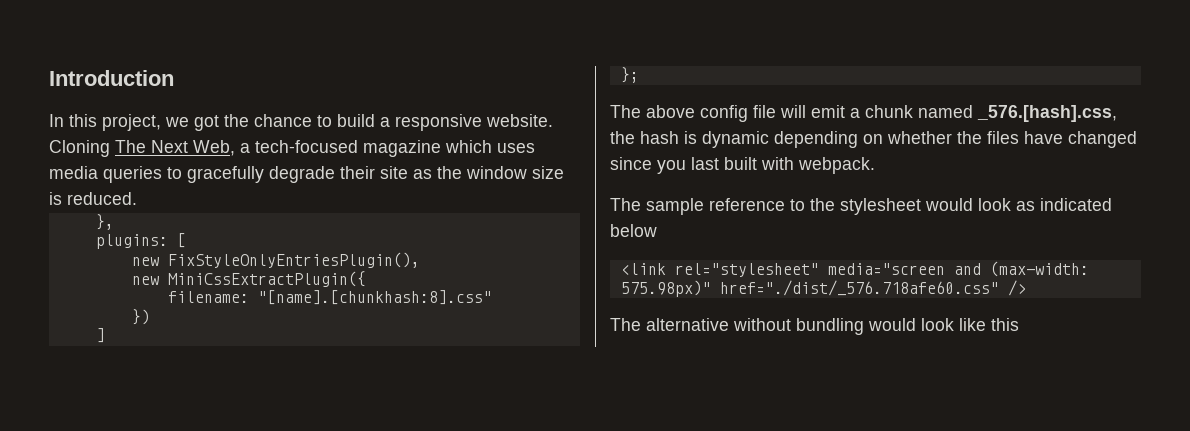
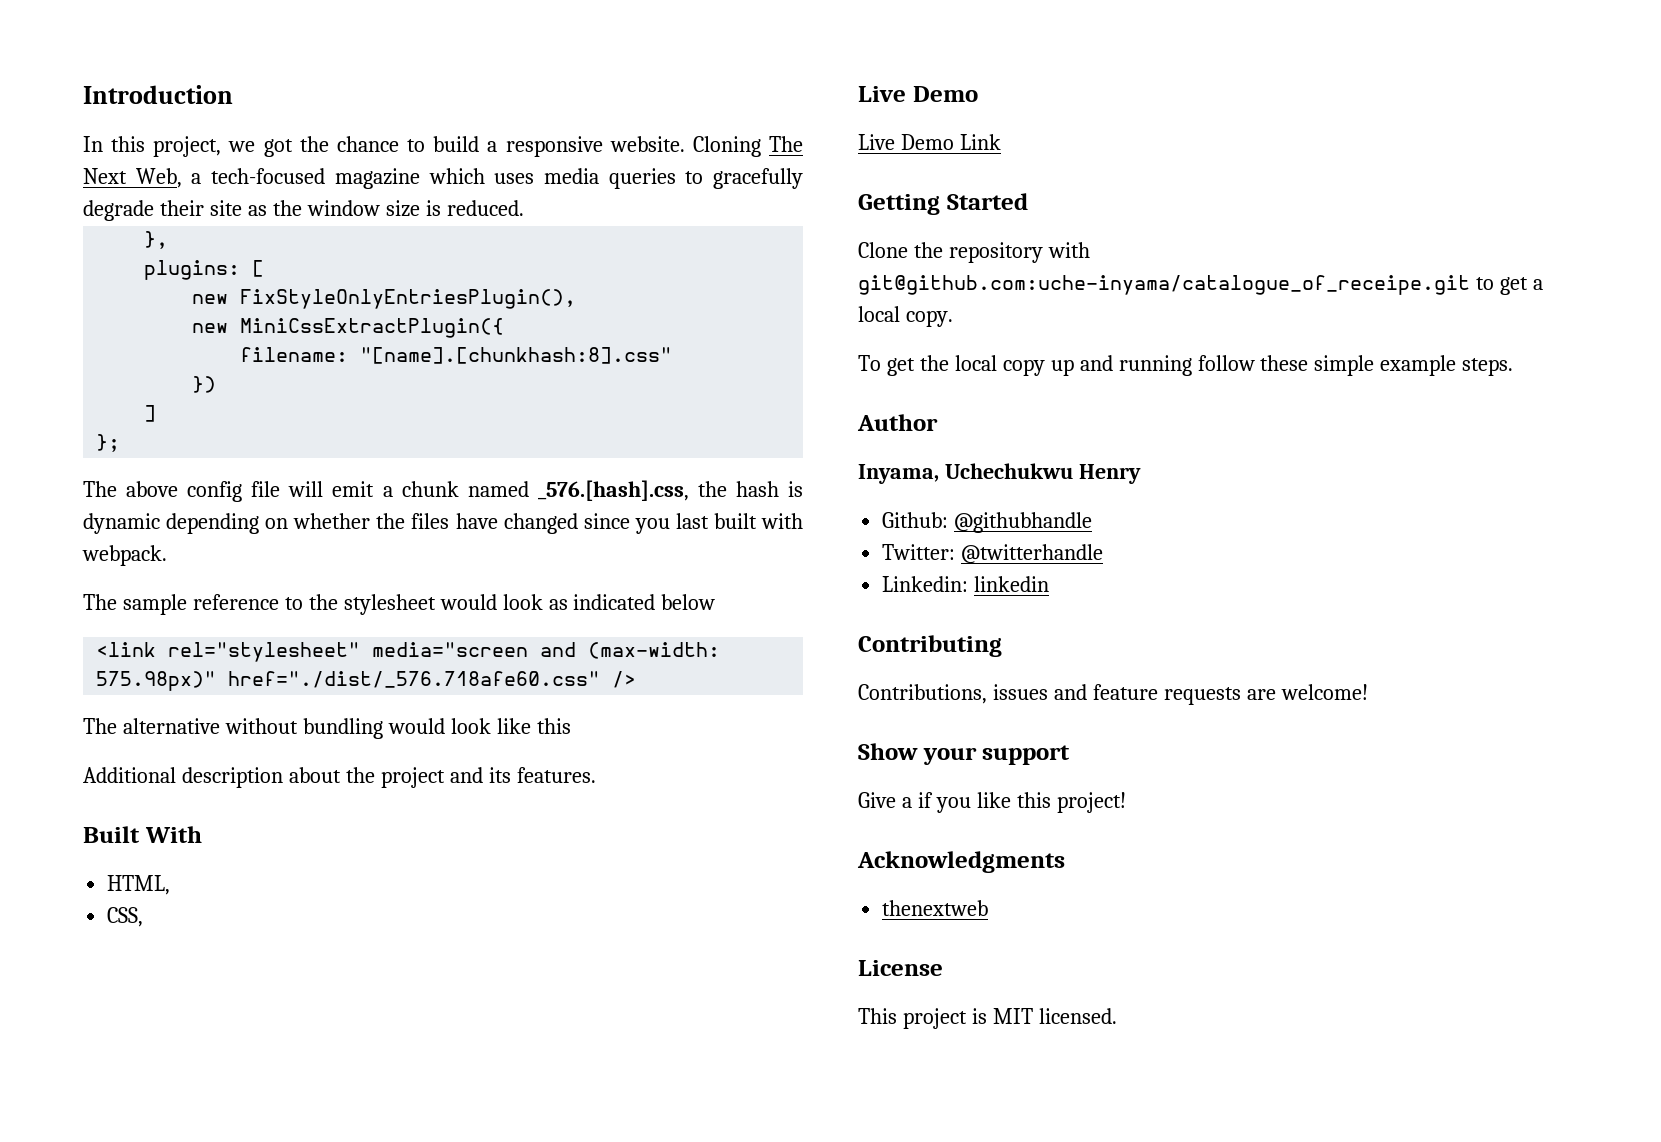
(1019, 324) none -> [83,767,596,788] [83,826,202,843] [107,875,171,895] [107,907,144,927] [858,86,978,102] [858,134,1001,150] [858,193,1028,215] [858,242,1090,263] [858,275,1543,295] [858,306,953,327] [858,355,1514,376] [857,414,938,431] [858,463,1141,484] [882,512,1093,533] [882,544,1104,564] [882,576,1050,592] [858,635,1002,657] [858,684,1368,705] [858,743,1071,765] [858,792,1126,813] [857,851,1065,873] [882,900,989,916] [858,960,943,976] [858,1008,1117,1029] // Additional description about the project and its features. // Built With // HTML, // CSS, // Live Demo // Live Demo Link // Getting Started // Clone the repository with git@github.com:uche-inyama/catalogue_of_receipe.git to get a local copy. // To get the local copy up and running follow these simple example steps. // Author // Inyama, Uchechukwu Henry // Github: @githubhandle // Twitter: @twitterhandle // Linkedin: linkedin // Contributing // Contributions, issues and feature requests are welcome! // Show your support // Give a if you like this project! // Acknowledgments // thenextweb // License // This project is MIT licensed.

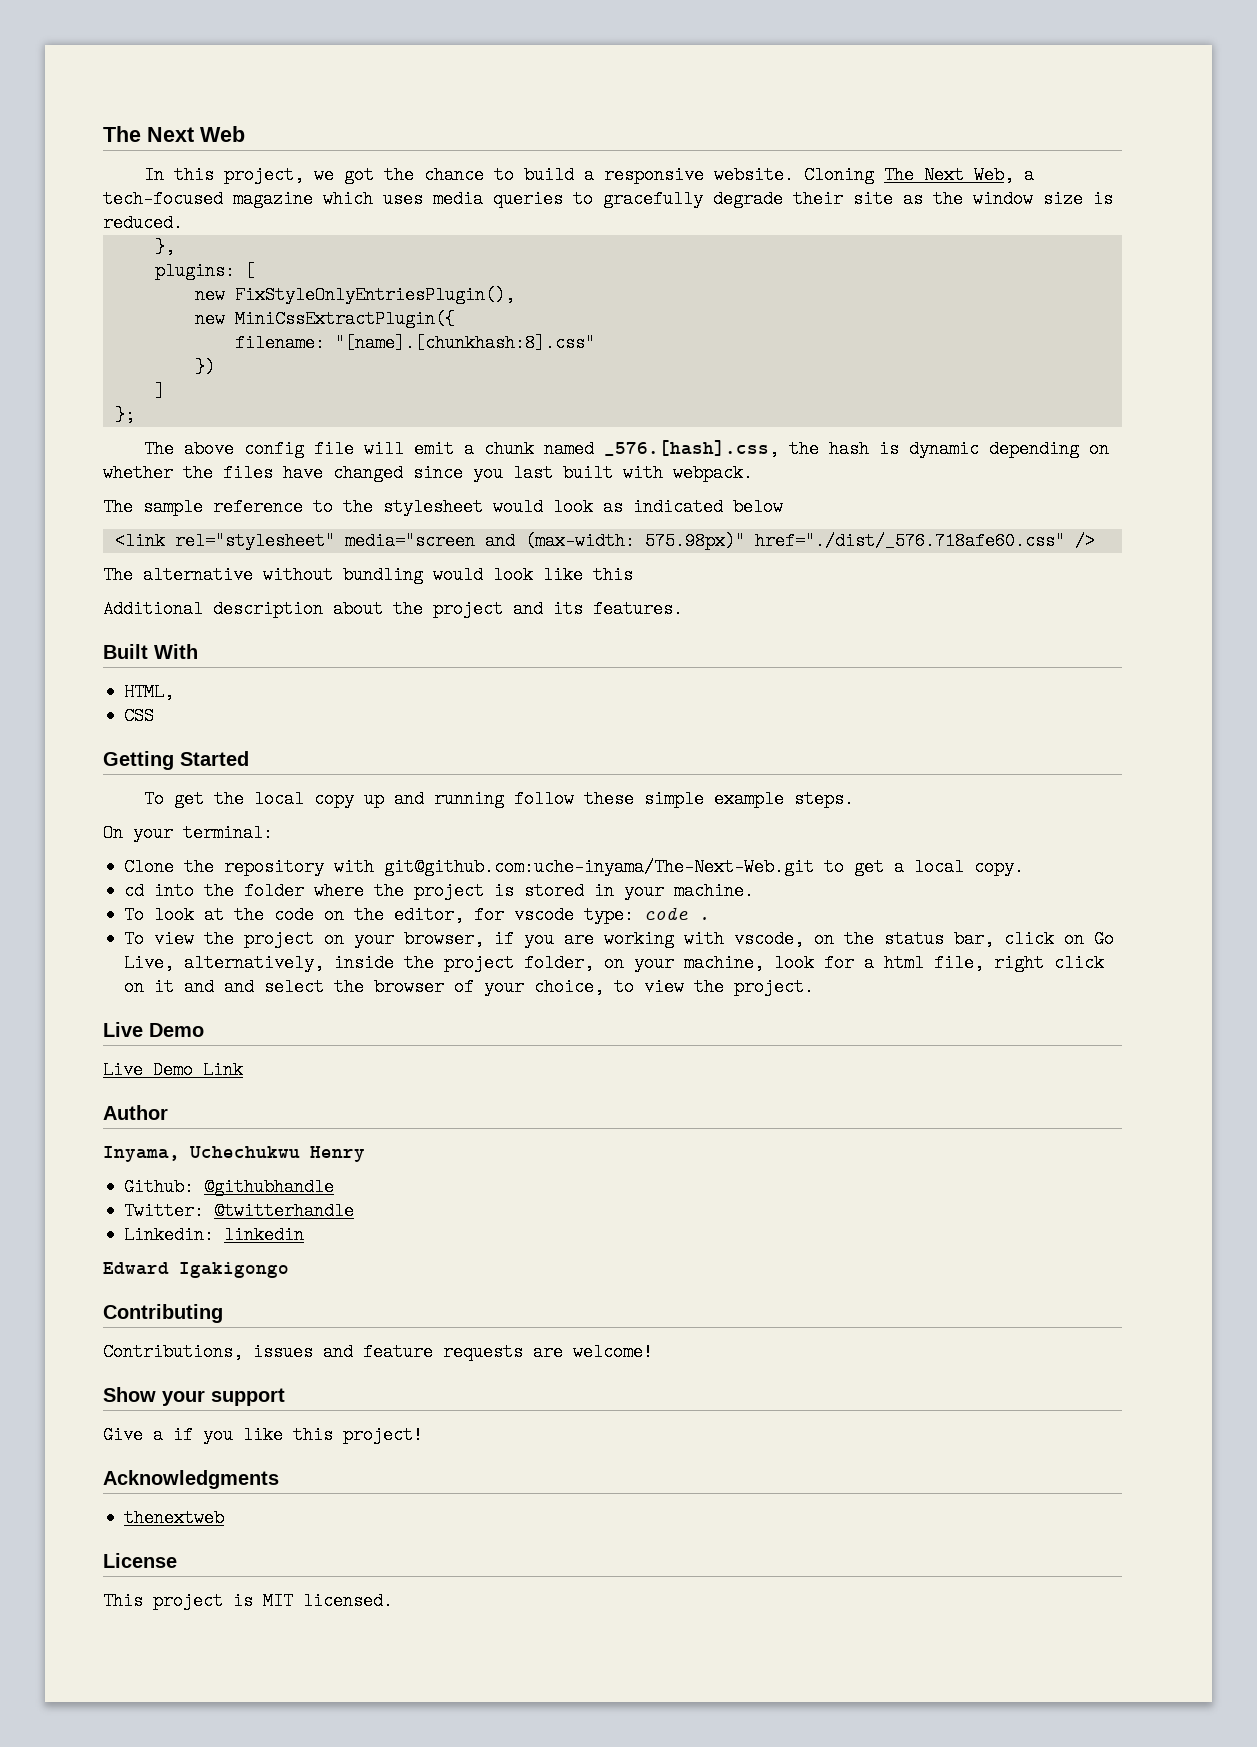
[83,85,233,104] Introduction -> [103,126,245,142] The Next Web
[107,907,144,927] [858,86,978,102] [858,134,1001,150] [858,193,1028,215] [858,242,1090,263] [858,275,1543,295] [858,306,953,327] CSS, // Live Demo // Live Demo Link // Getting Started // Clone the repository with git@github.com:uche-inyama/catalogue_of_receipe.git to get a local copy. -> [124,707,155,725] [103,751,249,770] CSS // Getting Started
(1514, 367) none -> [103,824,273,842] [124,858,1025,876] [124,882,755,900] [124,906,711,924] [124,930,1115,948] [124,954,1105,972] [124,978,815,996] [103,1022,204,1037] [103,1061,243,1079] // On your terminal: // Clone the repository with git@github.com:uche-inyama/The-Next-Web.git to get a local copy. // cd into the folder where the project is stored in your machine. // To look at the code on the editor, for vscode type: code . // To view the project on your browser, if you are working with vscode, on the status bar, click on Go Live, alternatively, inside the project folder, on your machine, look for a html file, right click on it and and select the browser of your choice, to view the project. // Live Demo // Live Demo Link
(1050, 584) none -> [103,1262,289,1278] // Edward Igakigongo

